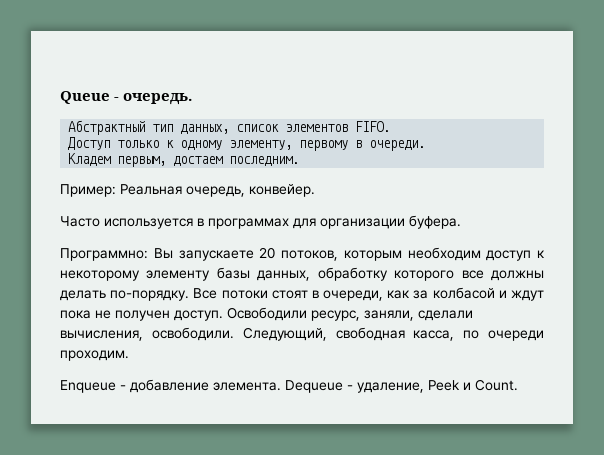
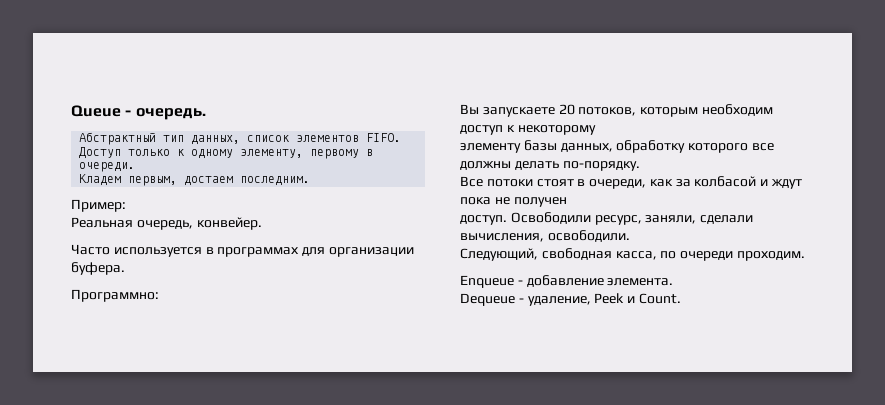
(116, 190) none -> (126, 205) //
(148, 254) none -> (159, 295) //
(140, 275) none -> (596, 130) //
(190, 295) none -> (640, 166) //
(170, 315) none -> (567, 202) //
(234, 334) none -> (630, 236) //
(281, 386) none -> (674, 282) //

